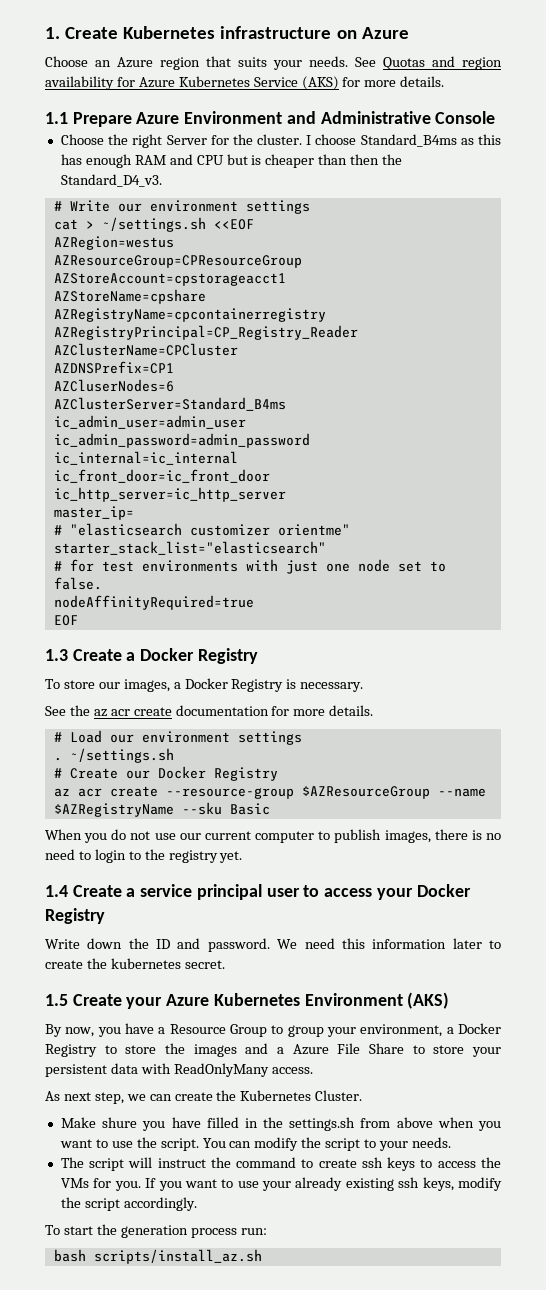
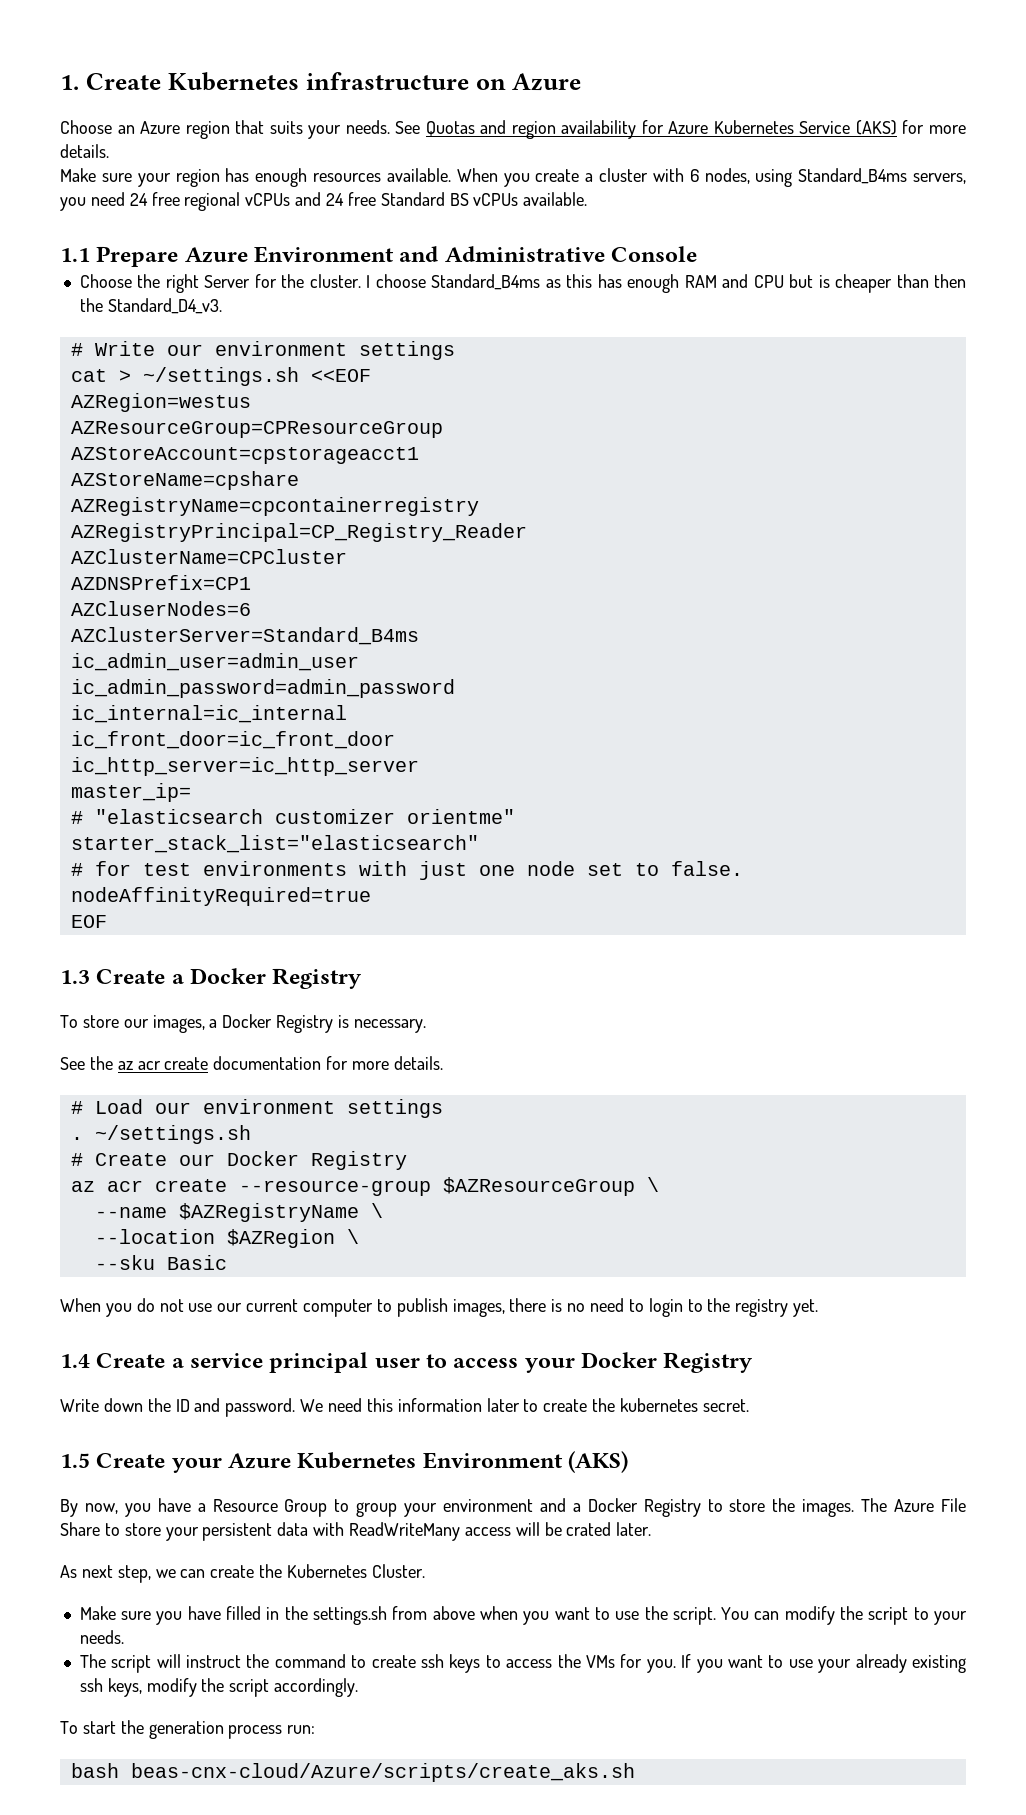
(445, 81) none -> [60,168,967,187] [60,192,588,211] // Make sure your region has enough resources available. When you create a cluster with 6 nodes, using Standard_B4ms servers, you need 24 free regional vCPUs and 24 free Standard BS vCPUs available.
(430, 792) none -> [646,1177,659,1192] \ //
(174, 810) none -> [370,1203,383,1218] [94,1229,359,1248] \ // --location $AZRegion \ //
[360,1024,443,1037] environment, -> [443,1498,566,1512] environment and
[193,1043,284,1057] images and a -> [802,1498,888,1517] images. The
[173,1063,313,1077] ReadOnlyMany access. -> [349,1522,652,1541] ReadWriteMany access will be crated later.
[102,1117,138,1128] shure -> [121,1611,152,1620] sure
[93,1249,262,1264] scripts/install_az.sh -> [130,1763,635,1782] beas-cnx-cloud/Azure/scripts/create_aks.sh

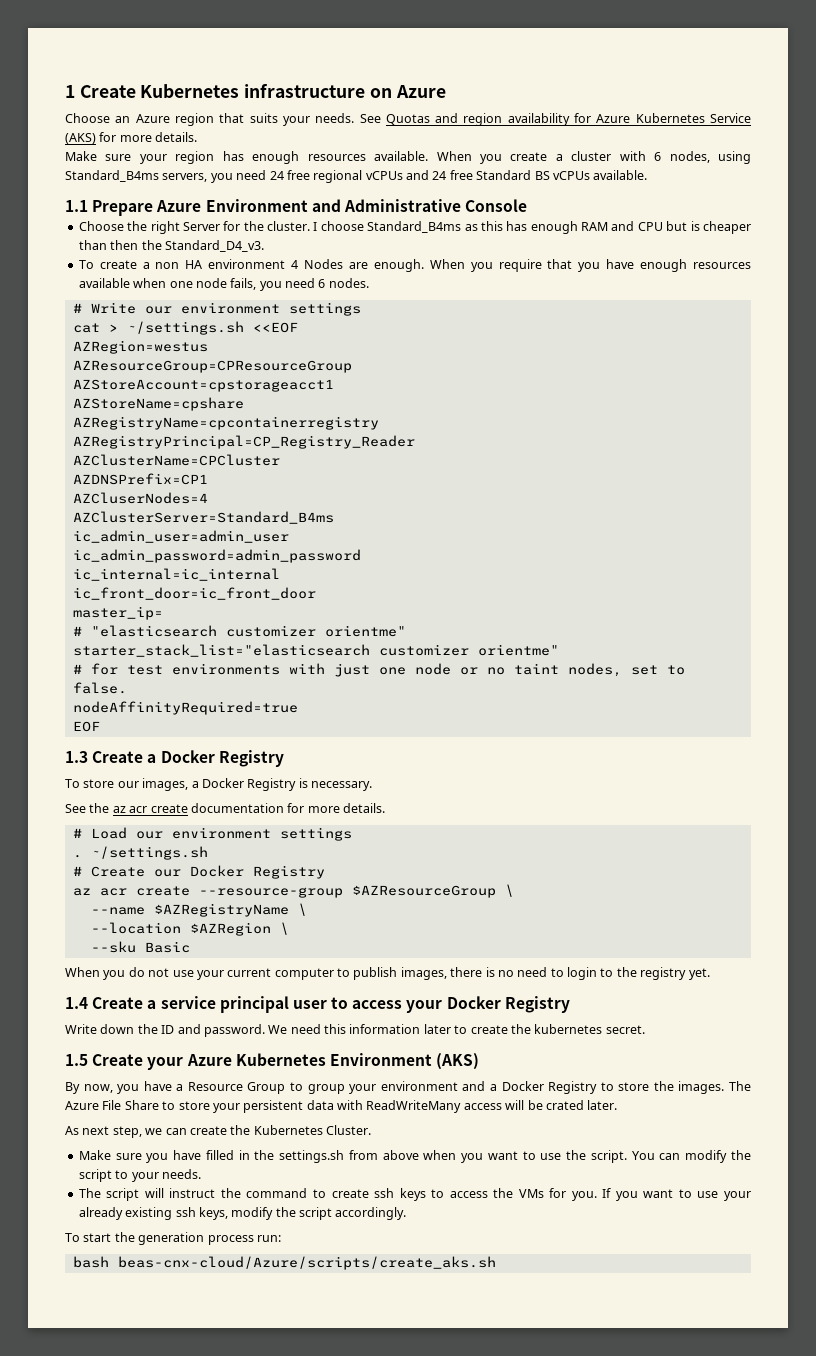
[60,75,79,90] 1. -> [65,85,75,98] 1
(222, 306) none -> [78,259,751,272] [78,278,369,291] // To create a non HA environment 4 Nodes are enough. When you require that you have enough resources available when one node fails, you need 6 nodes.
[70,601,251,616] AZCluserNodes=6 -> [72,492,208,504] AZCluserNodes=4
[70,757,419,776] // ic_http_server=ic_http_server -> (316, 593) none
[70,835,479,853] starter_stack_list="elasticsearch" -> [72,644,559,657] starter_stack_list="elasticsearch customizer orientme"
(575, 868) none -> [459,663,622,677] or no taint nodes,
[217,1303,243,1312] our -> [196,970,224,980] your

